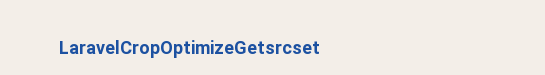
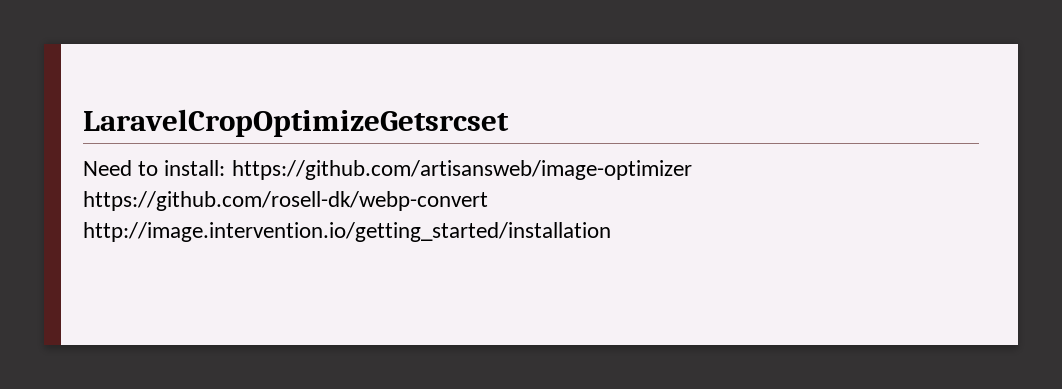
(320, 49) none -> [83,160,692,180] [83,191,488,211] [83,222,611,242] // Need to install: https://github.com/artisansweb/image-optimizer https://github.com/rosell-dk/webp-convert http://image.intervention.io/getting_started/installation

